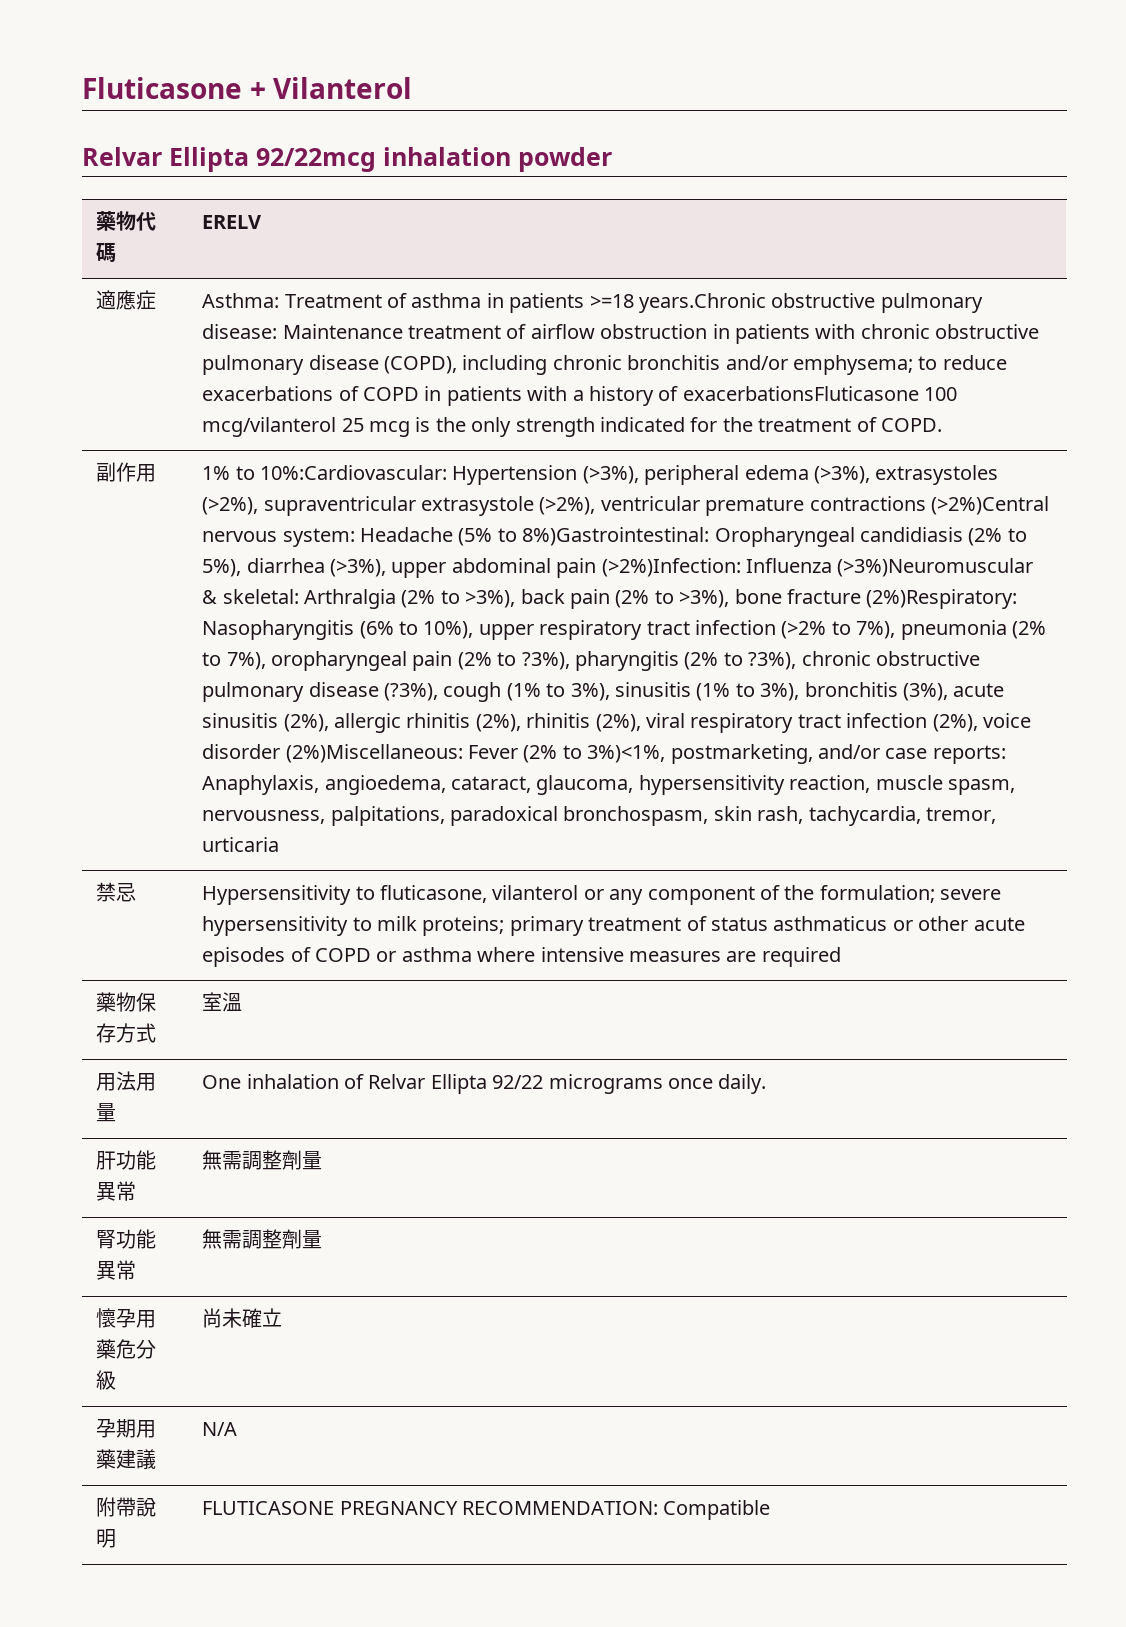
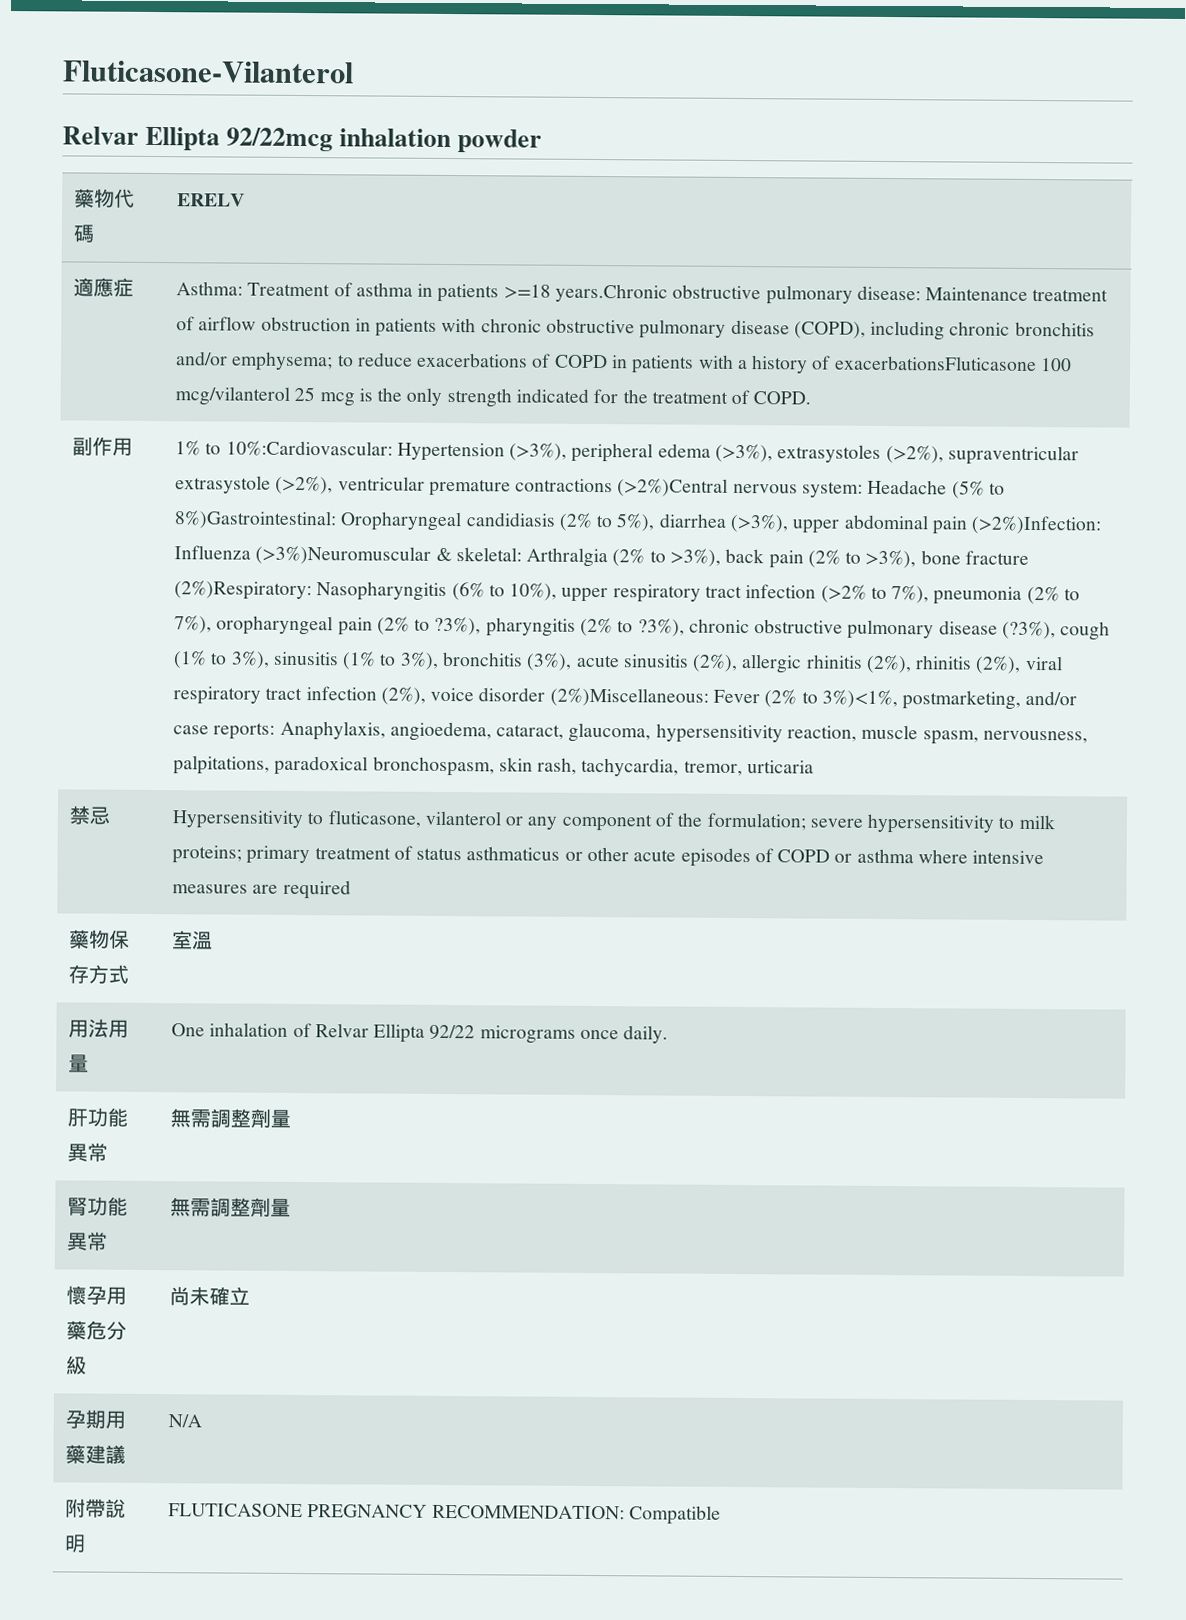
[82,77,413,99] Fluticasone + Vilanterol -> [62,60,354,84] Fluticasone-Vilanterol

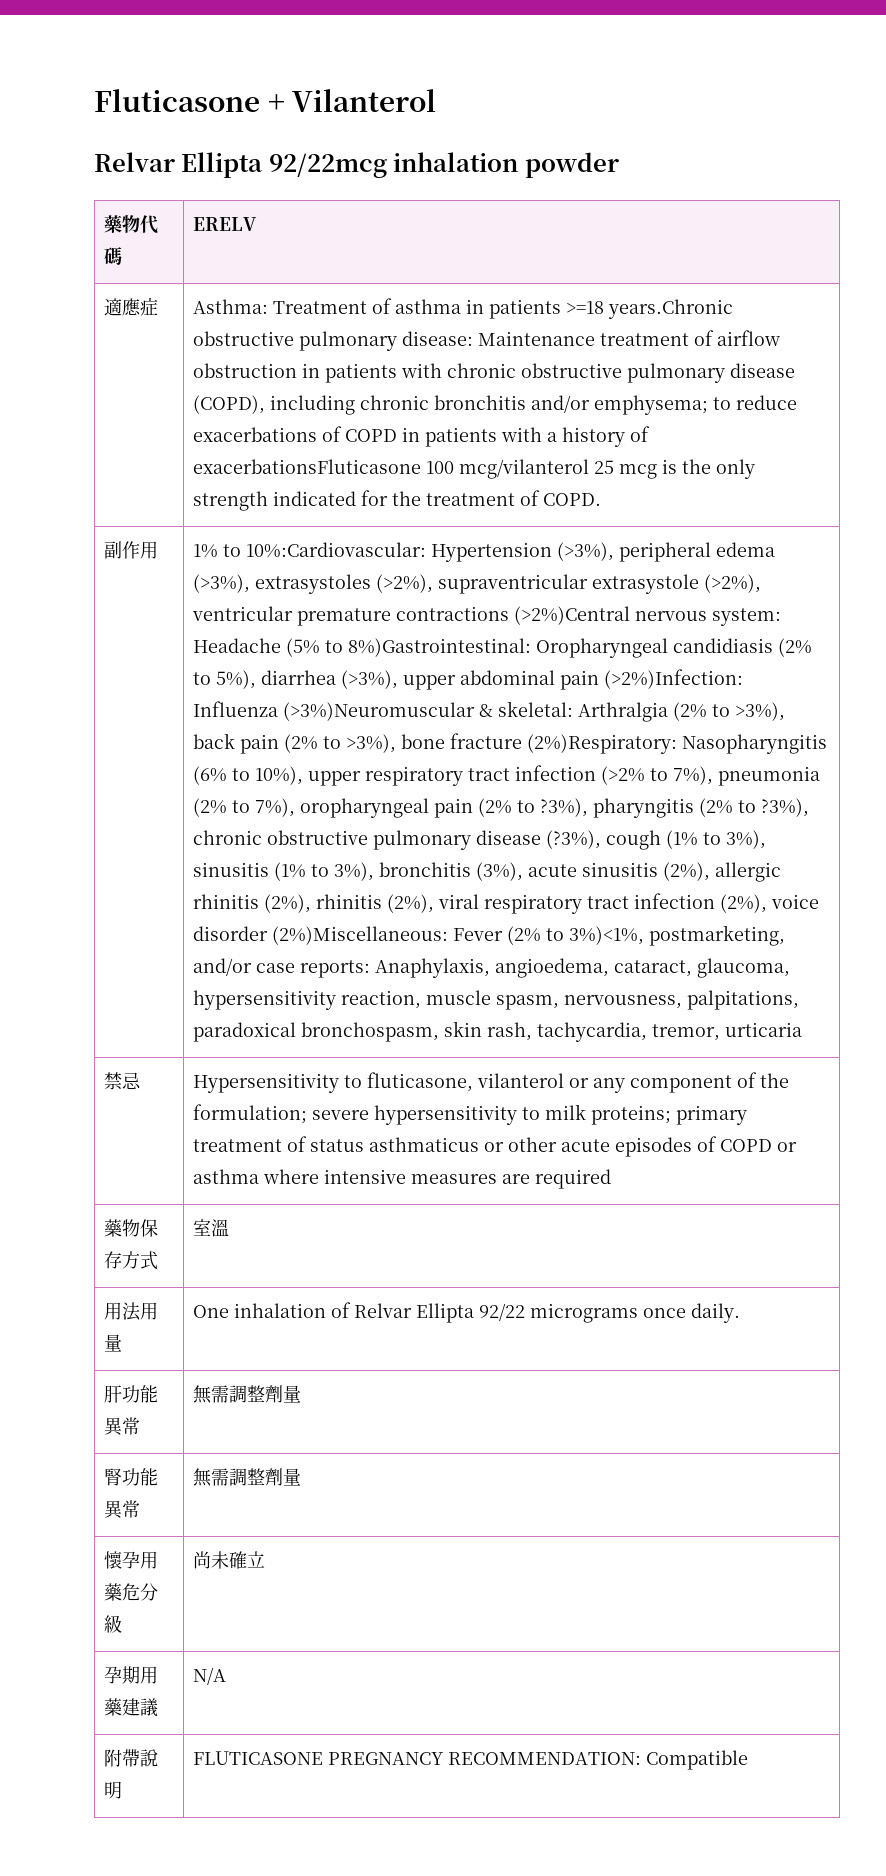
[62,60,354,84] Fluticasone-Vilanterol -> [94,89,437,112] Fluticasone + Vilanterol

